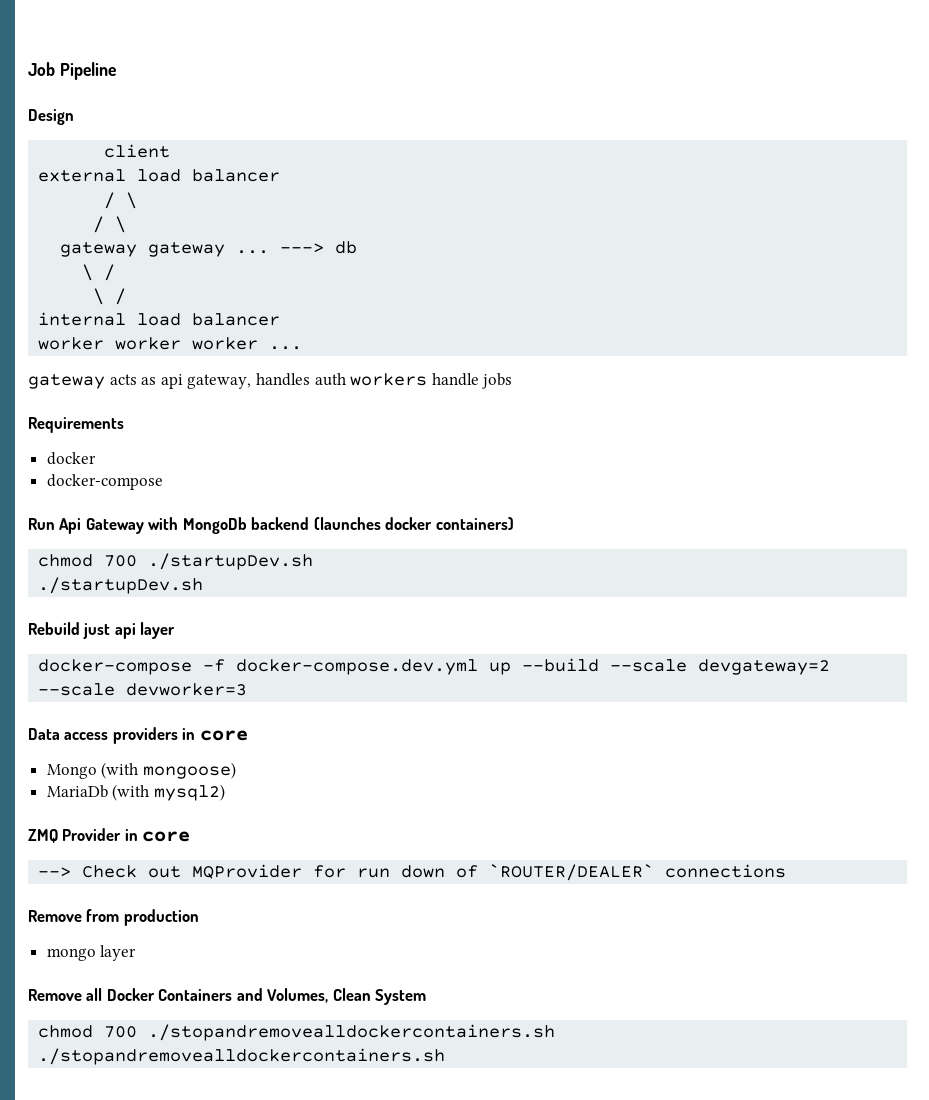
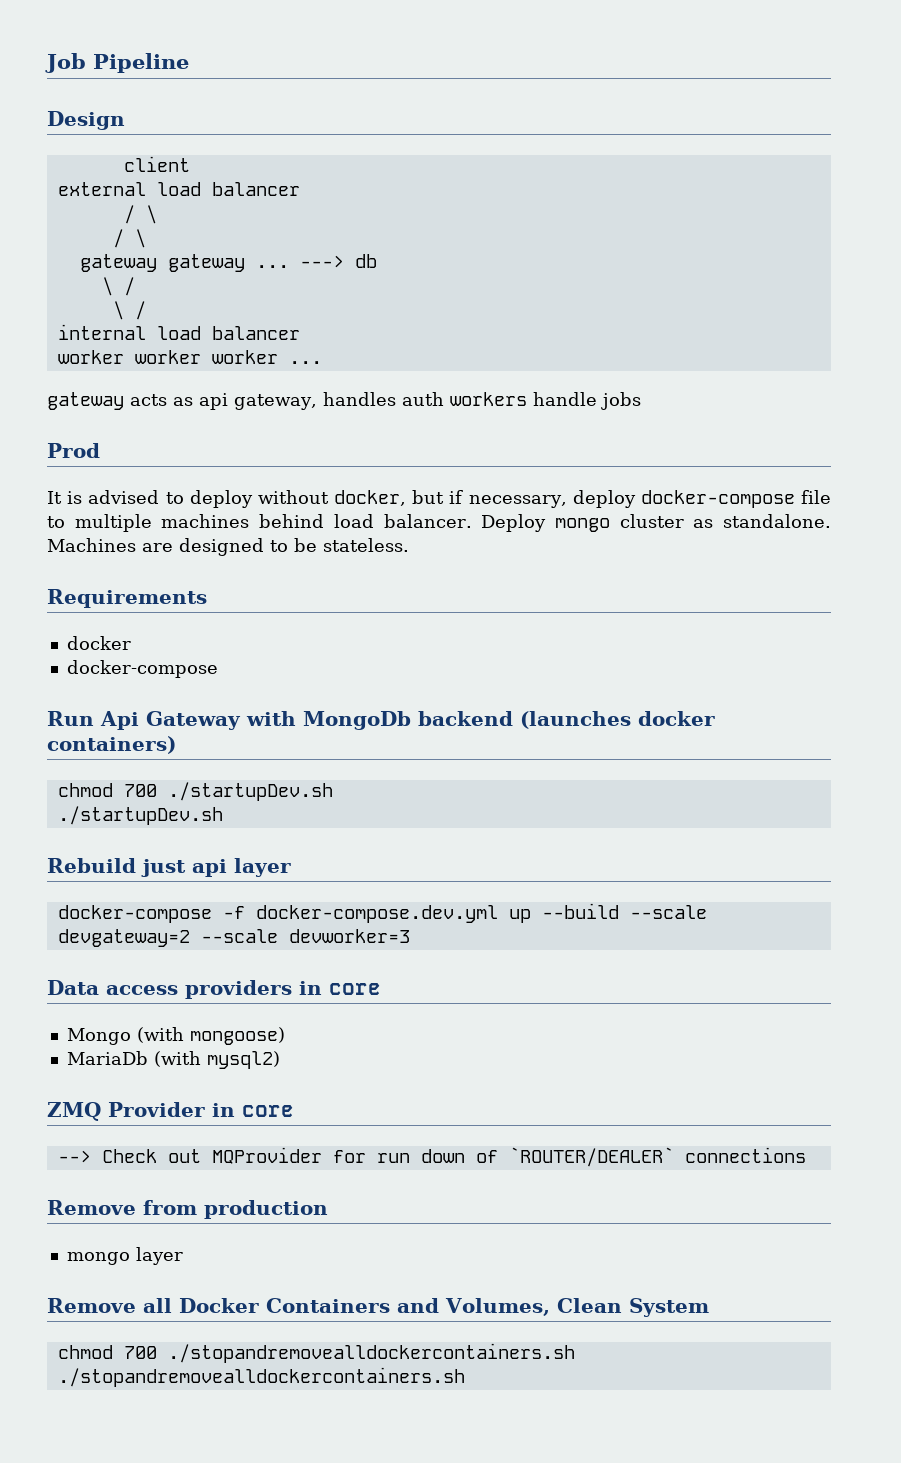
(513, 381) none -> [47,443,100,458] [47,490,832,508] [47,514,832,532] [47,538,409,556] // Prod // It is advised to deploy without docker, but if necessary, deploy docker-compose file to multiple machines behind load balancer. Deploy mongo cluster as standalone. Machines are designed to be stateless.

